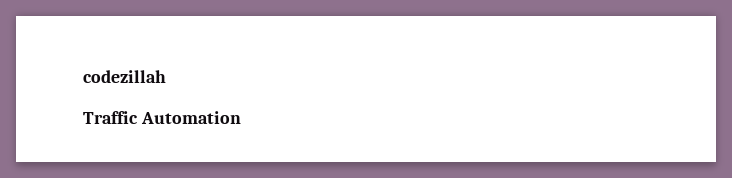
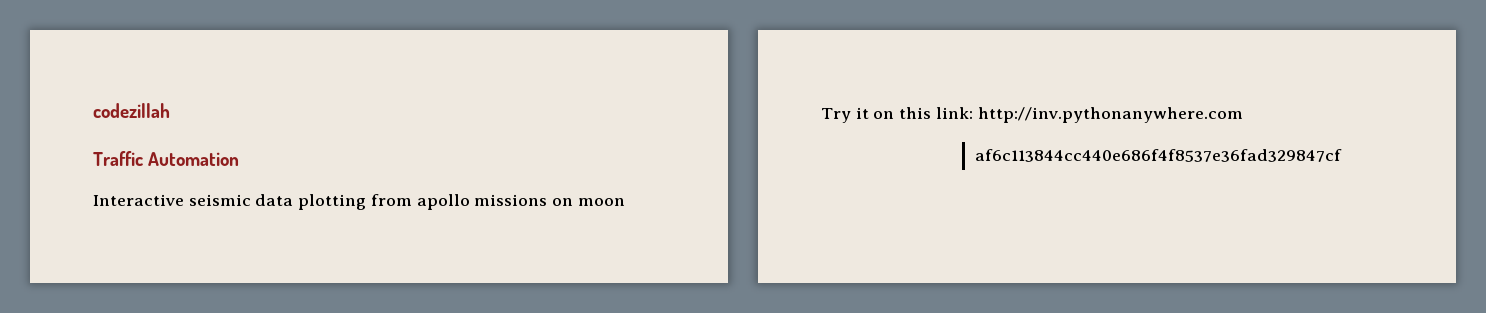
(241, 117) none -> [93,194,625,210] [821,107,1243,123] [974,149,1342,162] // Interactive seismic data plotting from apollo missions on moon // Try it on this link: http://inv.pythonanywhere.com // af6c113844cc440e686f4f8537e36fad329847cf

